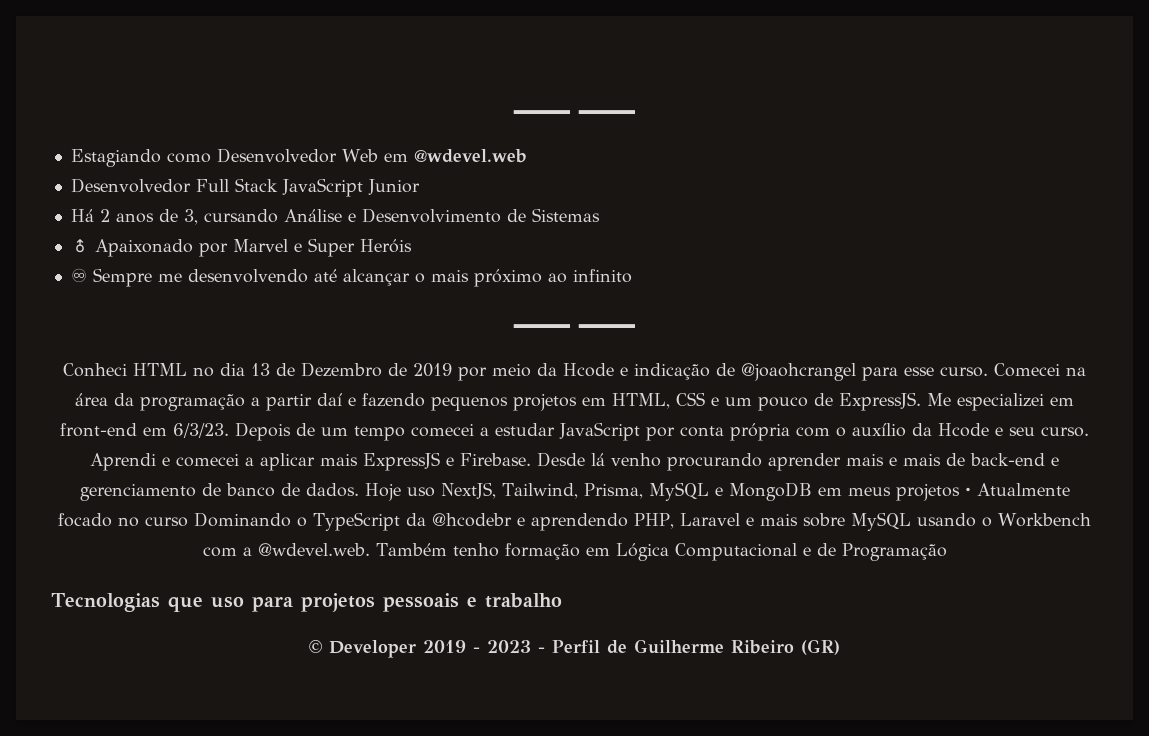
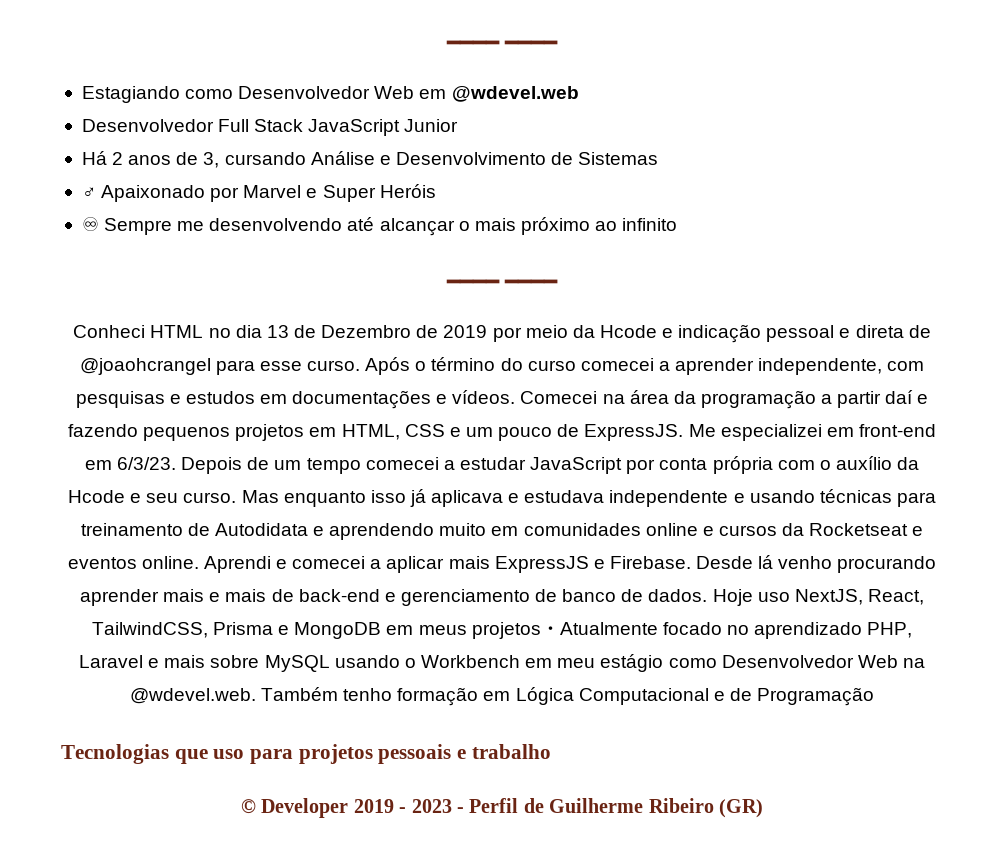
(710, 371) none -> [766,325,904,342] pessoal e direta
(988, 372) none -> [365,357,925,375] [75,390,516,409] Após o término do curso comecei a aprender independente, com pesquisas e estudos em documentações e vídeos.
(1089, 432) none -> [241,489,936,507] [80,523,924,540] [67,556,199,569] Mas enquanto isso já aplicava e estudava independente e usando técnicas para treinamento de Autodidata e aprendendo muito em comunidades online e cursos da Rocketseat e eventos online.
[501,482,709,501] Tailwind, Prisma, MySQL -> [867,589,924,605] [91,622,273,638] React, TailwindCSS, Prisma
[145,512,629,531] curso Dominando o TypeScript da @hcodebr e aprendendo -> [754,622,863,639] aprendizado
[202,547,252,557] com a -> [525,654,925,672] em meu estágio como Desenvolvedor Web na

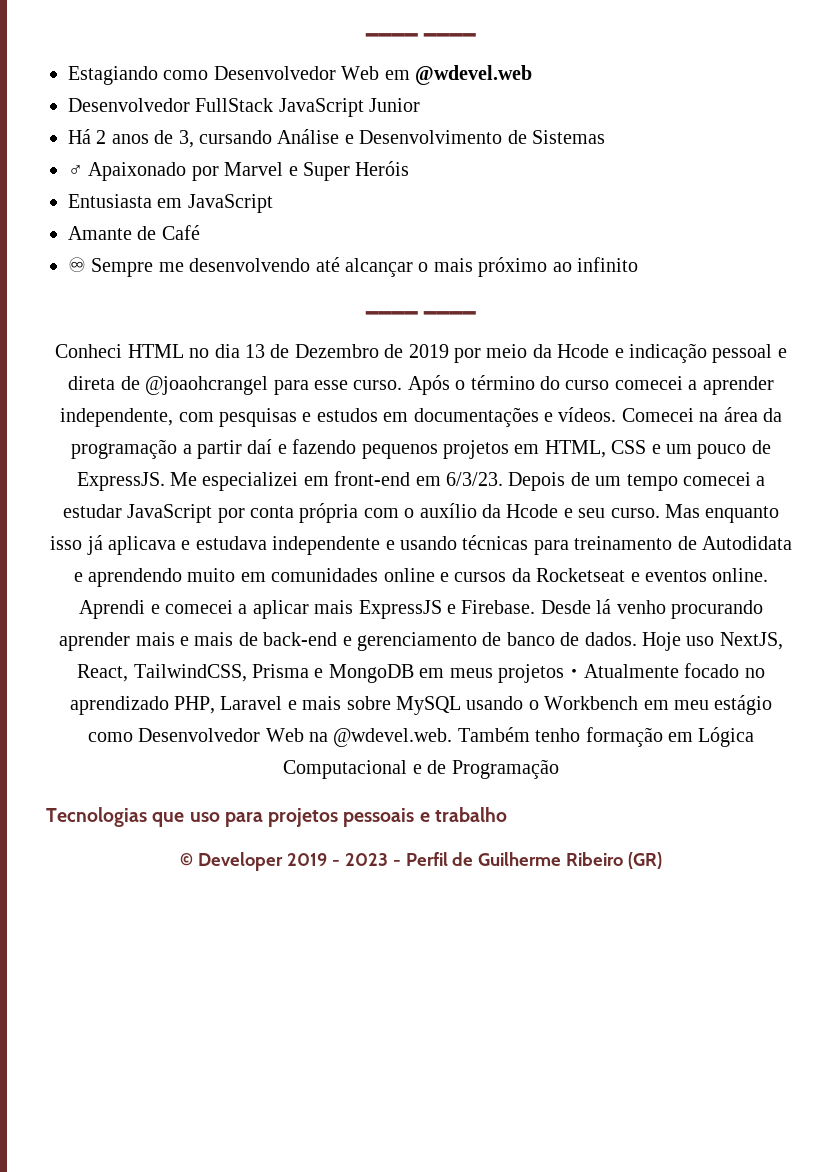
[218,119,304,132] Full Stack -> [195,98,274,112] FullStack
(436, 191) none -> [68,194,273,213] [68,225,200,240] // Entusiasta em JavaScript // Amante de Café

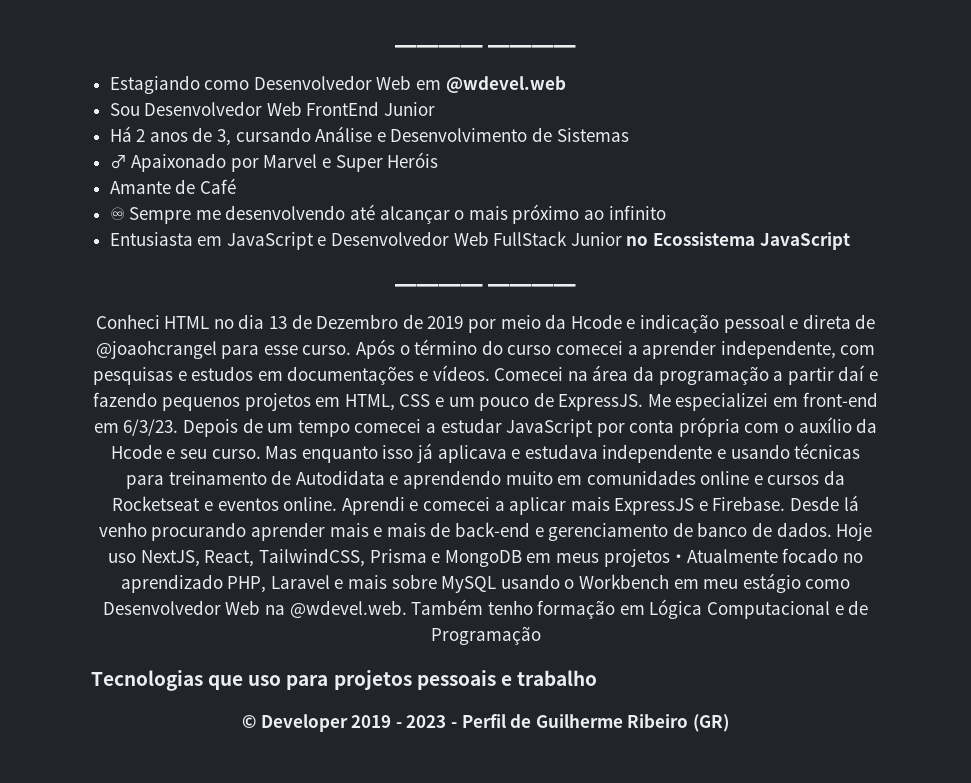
[68,98,364,117] Desenvolvedor FullStack JavaScript -> [109,101,380,116] Sou Desenvolvedor Web FrontEnd
[68,194,273,213] // Entusiasta em JavaScript -> (439, 160) none
(638, 264) none -> [109,231,850,250] // Entusiasta em JavaScript e Desenvolvedor Web FullStack Junior no Ecossistema JavaScript

